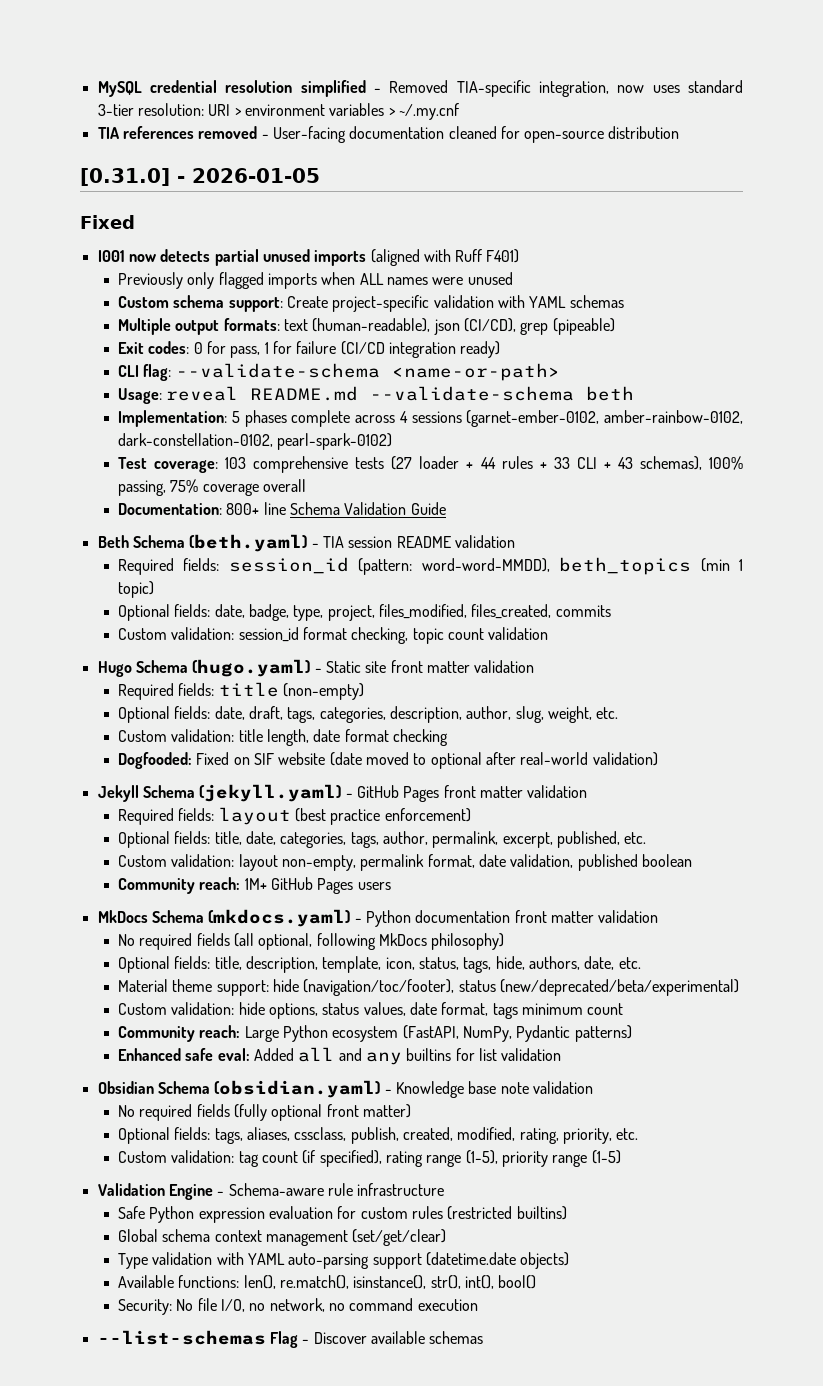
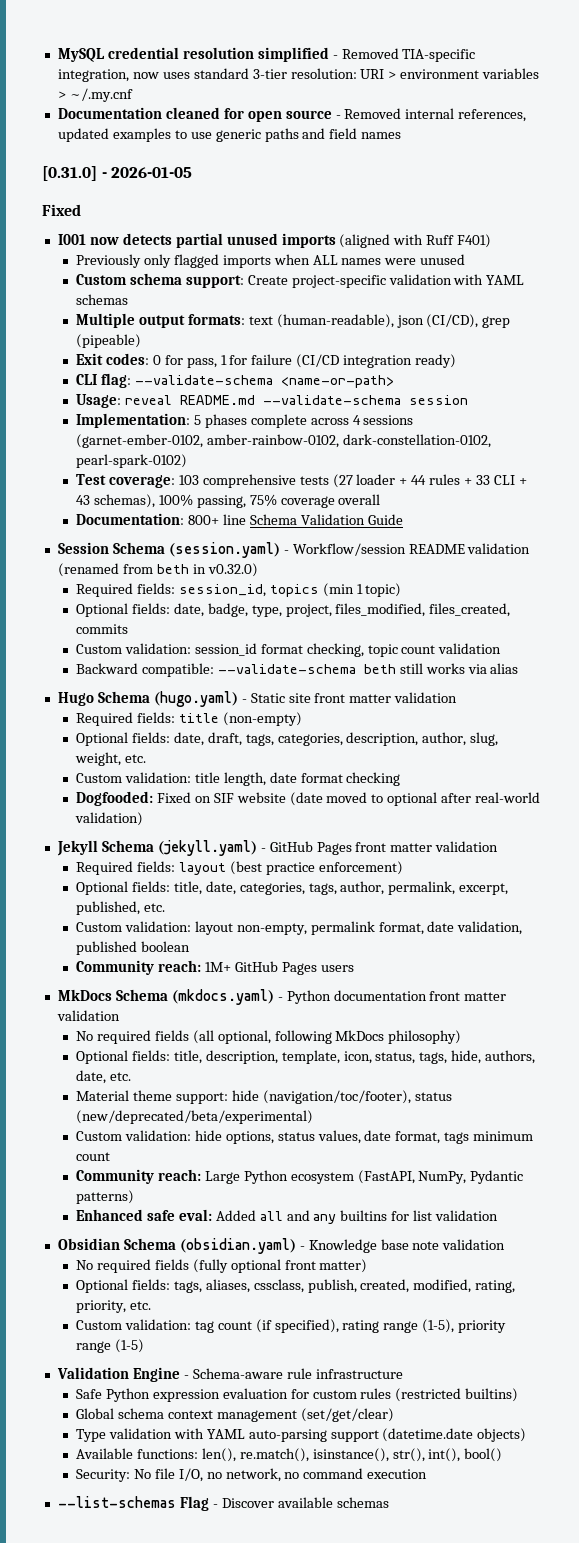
[97,126,680,143] TIA references removed - User-facing documentation cleaned for open-source distribution -> [57,107,527,122] [57,128,402,142] Documentation cleaned for open source - Removed internal references, updated examples to use generic paths and field names
[586,386,635,401] beth -> [408,395,468,405] session
[97,534,515,552] [118,557,692,575] Beth Schema (beth.yaml) - TIA session README validation // Required fields: session_id (pattern: word-word-MMDD), beth_topics -> [57,542,531,558] [57,563,258,577] [75,583,319,597] Session Schema (session.yaml) - Workflow/session README validation (renamed from beth in v0.32.0) // Required fields: session_id, topics
(549, 633) none -> [75,663,519,677] // Backward compatible: --validate-schema beth still works via alias

